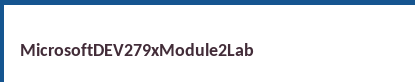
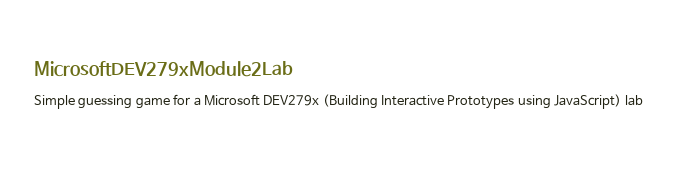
(254, 49) none -> [34,94,643,109] // Simple guessing game for a Microsoft DEV279x (Building Interactive Prototypes using JavaScript) lab

